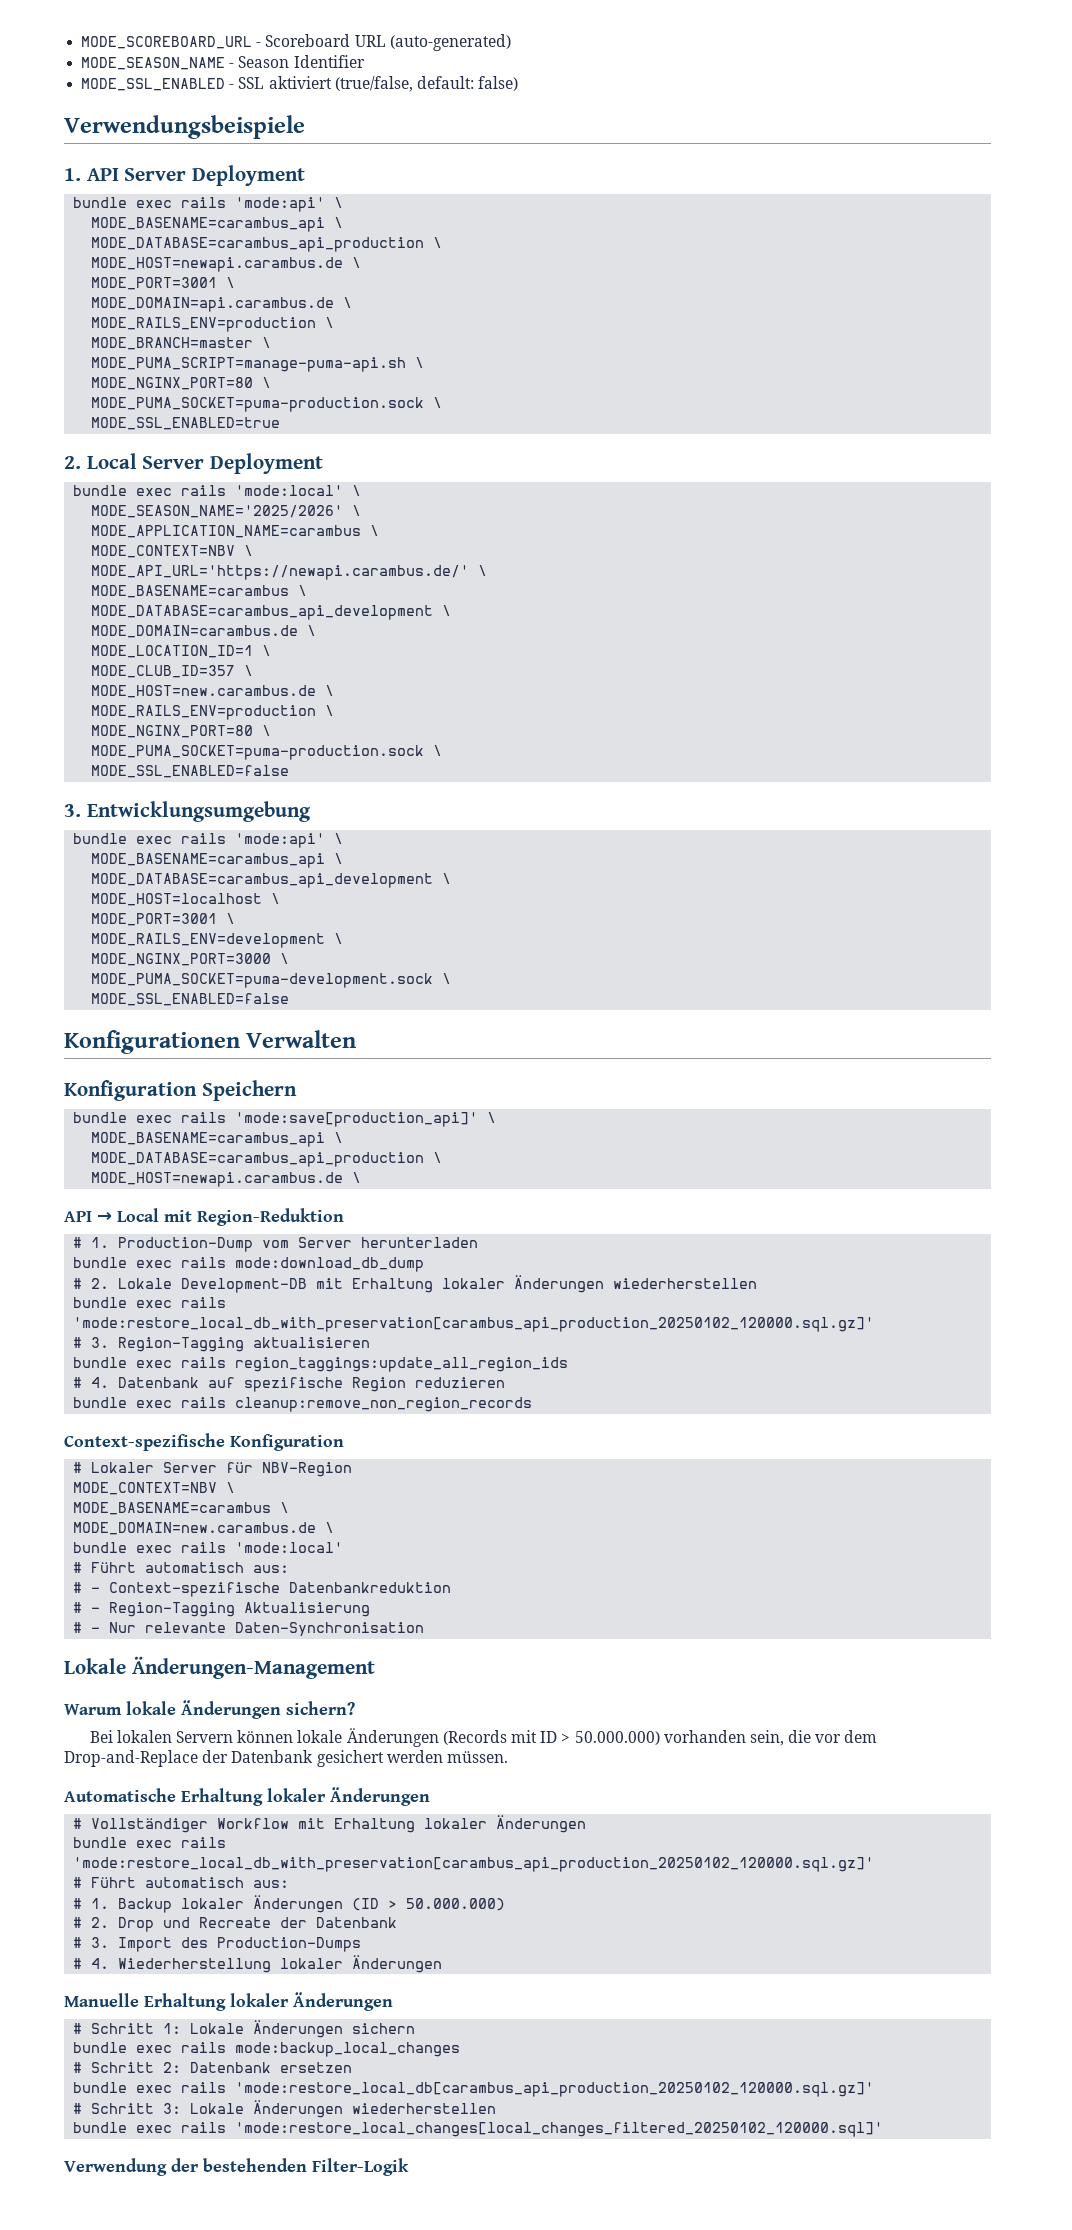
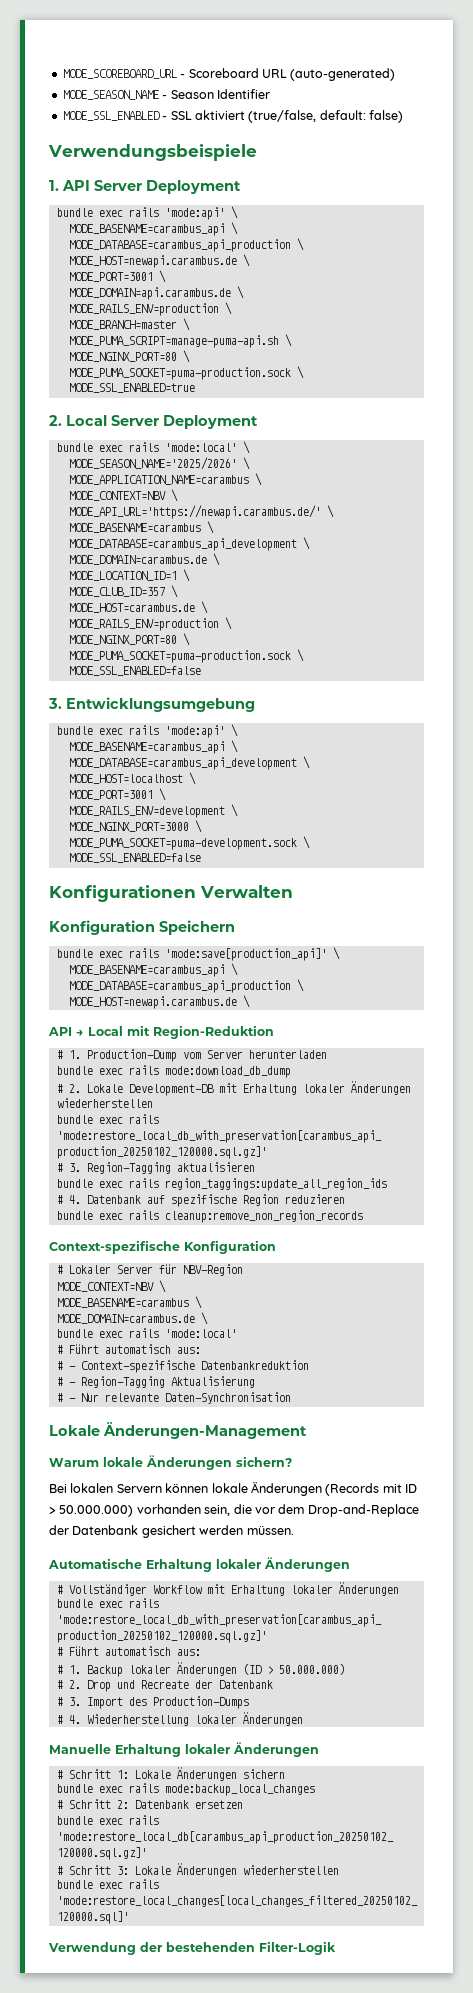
[91,685,317,698] MODE_HOST=new.carambus.de -> [68,603,195,613] MODE_HOST=carambus.de
[73,1522,317,1535] MODE_DOMAIN=new.carambus.de -> [56,1314,195,1324] MODE_DOMAIN=carambus.de

